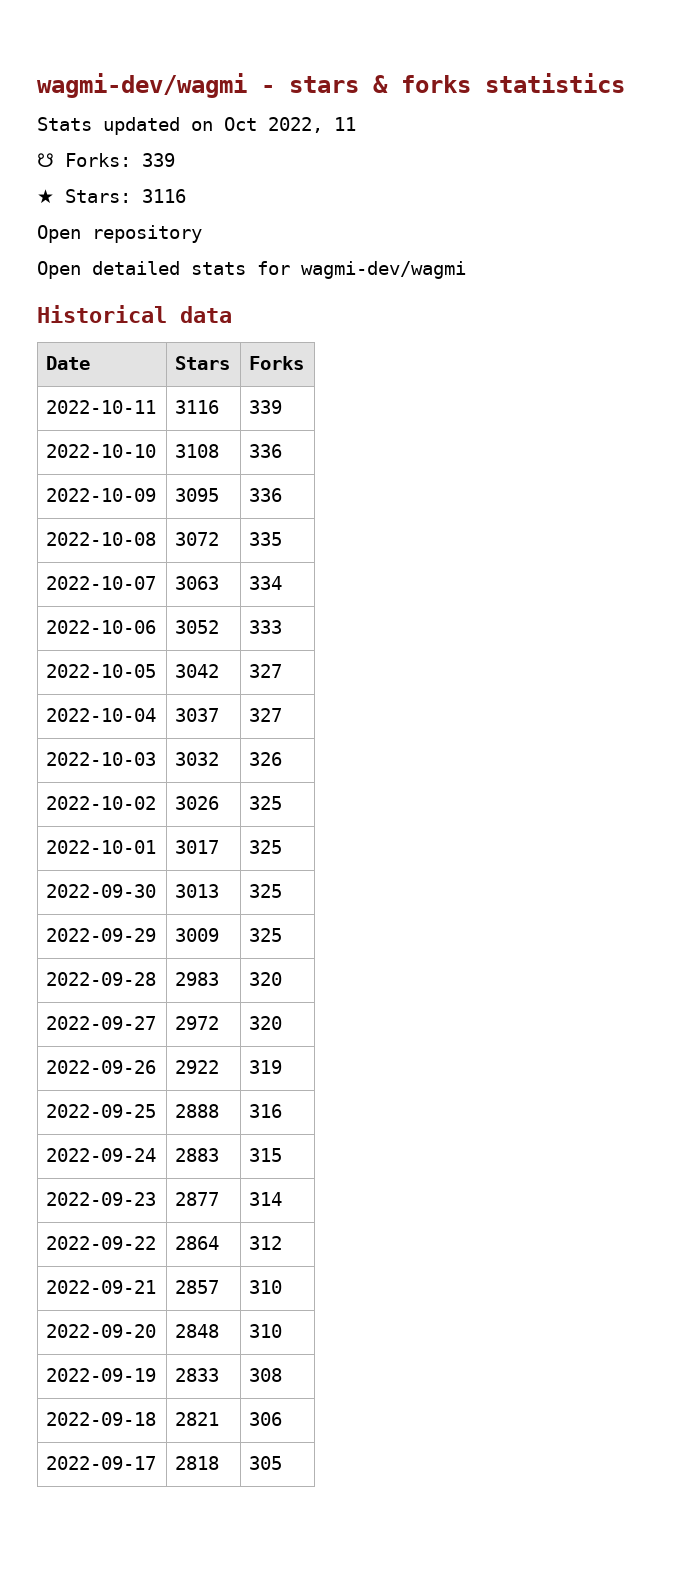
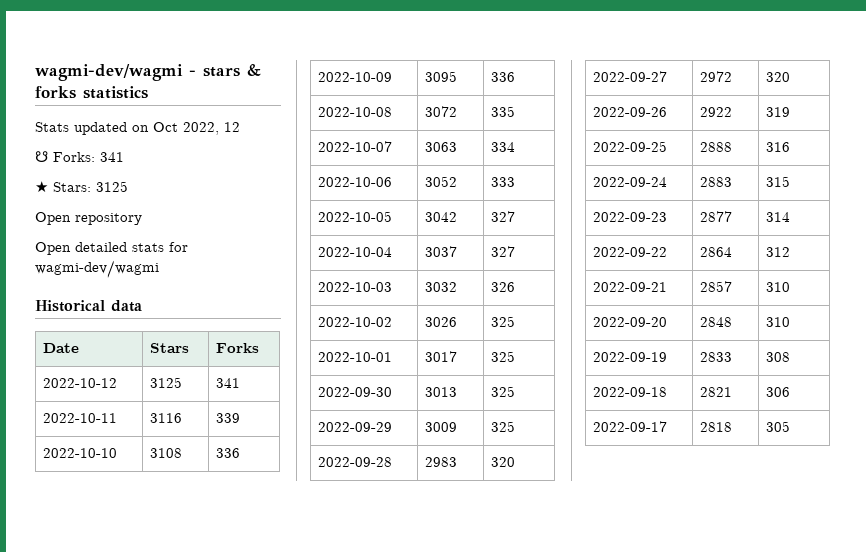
[334,117,356,131] 11 -> [224,122,240,132] 12
[142,153,175,167] 339 -> [100,152,124,162] 341
[142,189,186,203] 3116 -> [96,181,128,192] 3125
(305, 363) none -> [43,378,118,388] [150,377,183,388] [216,378,241,388] // 2022-10-12 | 3125 | 341

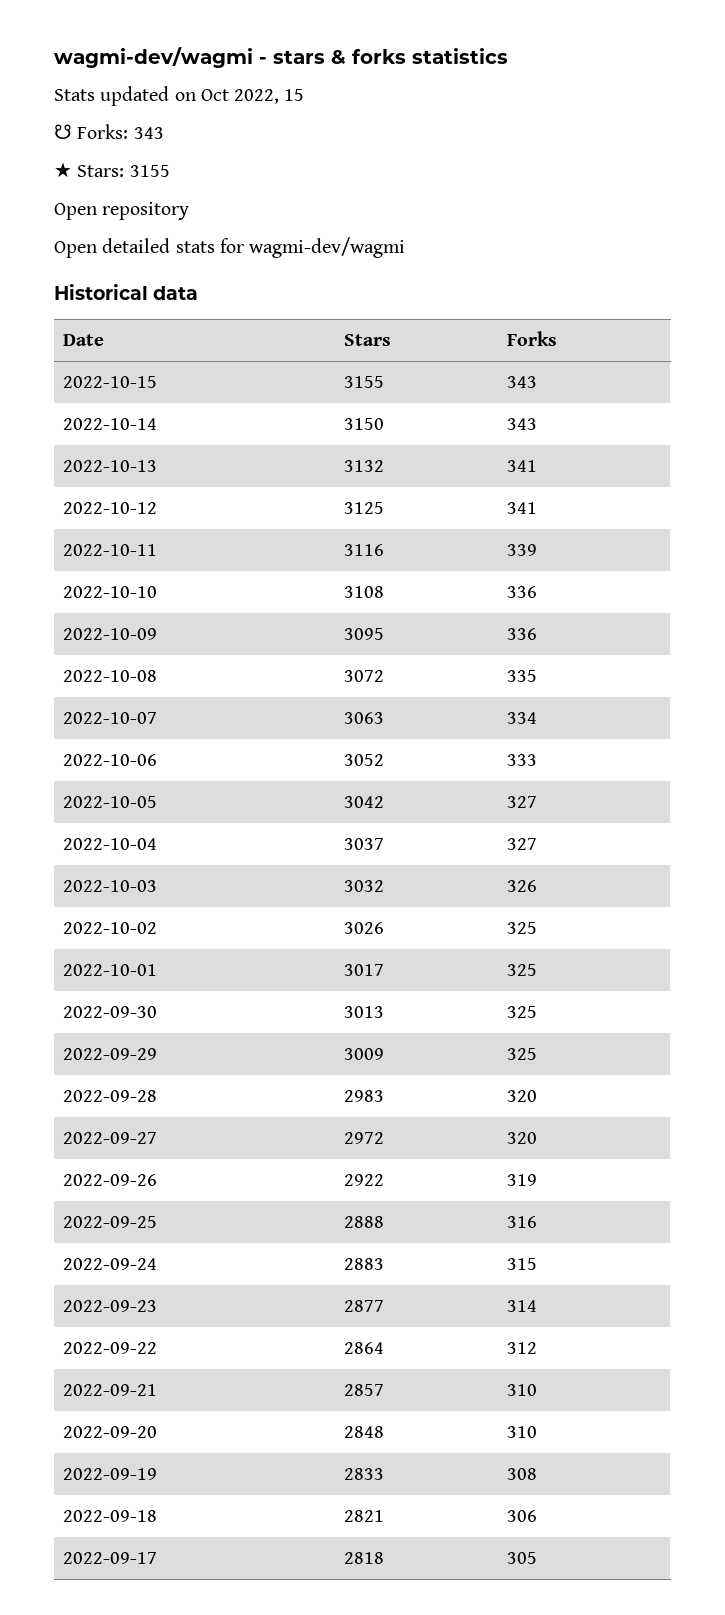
[224,122,240,132] 12 -> [284,89,305,101] 15
[100,152,124,162] 341 -> [133,127,164,139] 343
[96,181,128,192] 3125 -> [129,165,170,177] 3155
(260, 348) none -> [62,376,157,388] [343,376,384,388] [506,376,537,388] [62,418,157,430] [343,418,384,430] [506,418,537,430] [62,460,157,472] [343,460,384,472] [506,460,537,472] // 2022-10-15 | 3155 | 343 // 2022-10-14 | 3150 | 343 // 2022-10-13 | 3132 | 341

